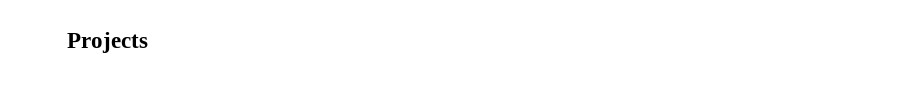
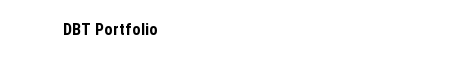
[67,32,148,53] Projects -> [63,23,159,35] DBT Portfolio

